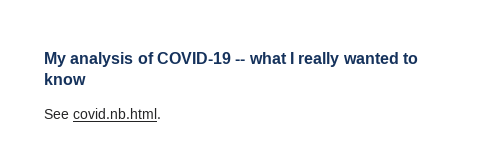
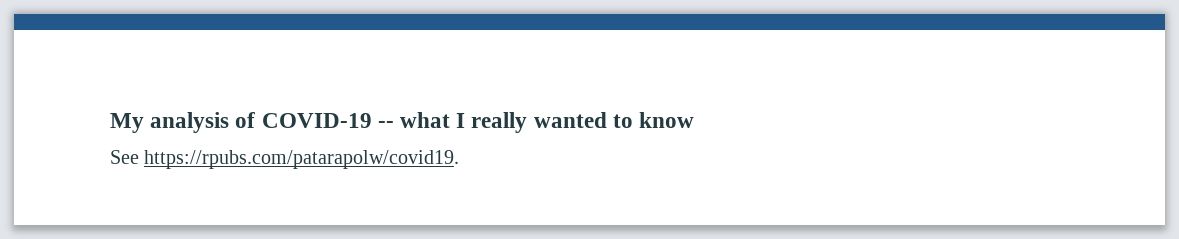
[73,108,161,119] covid.nb.html. -> [144,150,460,169] https://rpubs.com/patarapolw/covid19.

